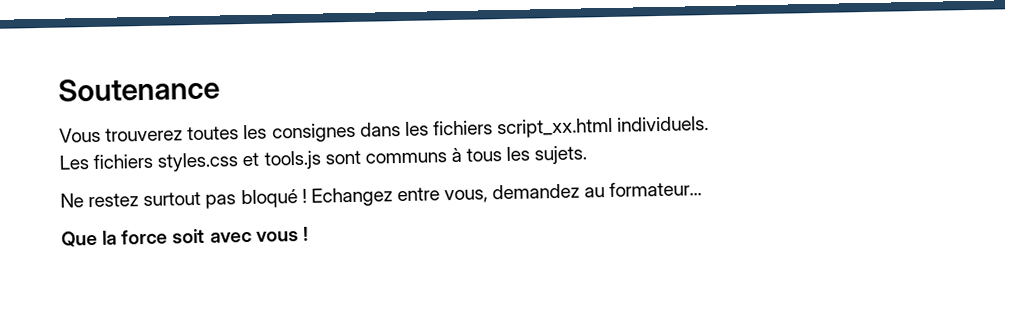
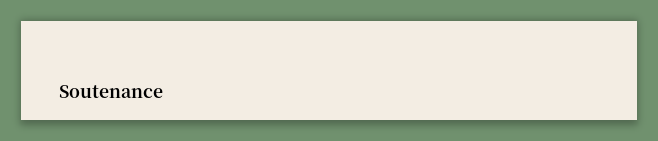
[59,116,710,143] [59,145,588,172] [60,181,703,209] [61,226,309,247] // Vous trouverez toutes les consignes dans les fichiers script_xx.html individuels. // Les fichiers styles.css et tools.js sont communs à tous les sujets. // Ne restez surtout pas bloqué ! Echangez entre vous, demandez au formateur... // Que la force soit avec vous ! -> (163, 91) none

